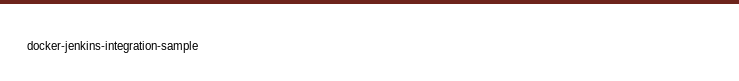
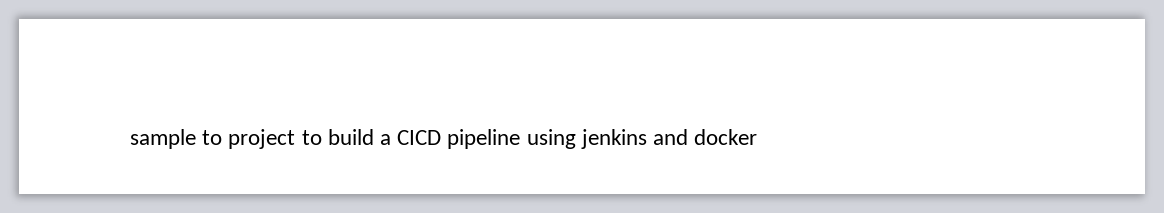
[27,41,198,53] docker-jenkins-integration-sample -> [130,129,758,149] sample to project to build a CICD pipeline using jenkins and docker

